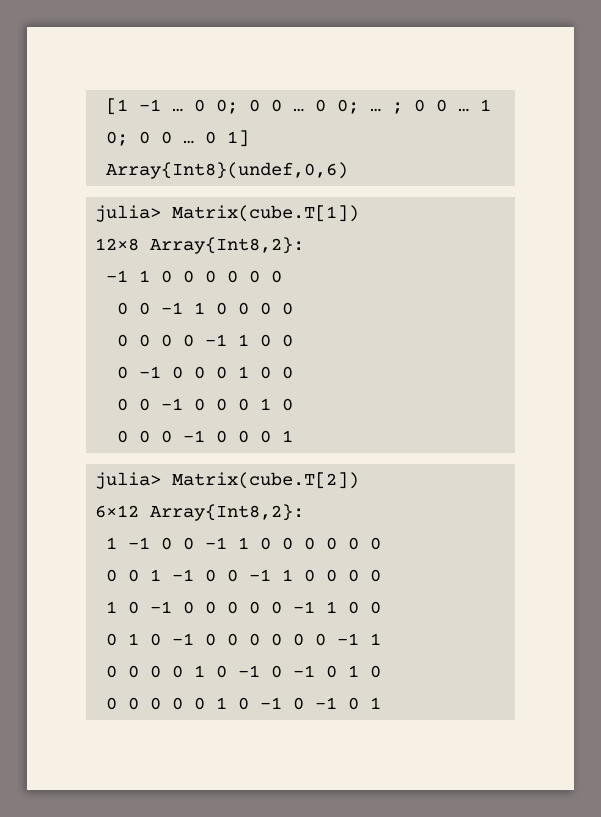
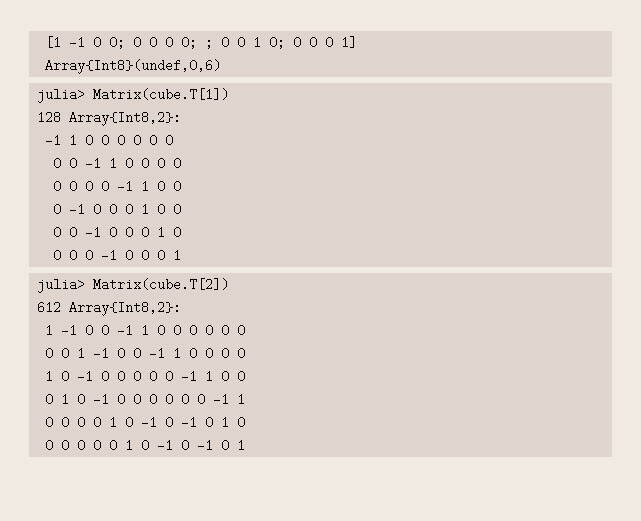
[172,108,183,112] … -> (86, 42) none
[293,99,381,114] … 0 0; … -> [165,36,198,49] 0 0;
[458,108,469,112] … -> (246, 42) none
[183,140,194,144] … -> (318, 42) none
[95,238,139,251] 12×8 -> [37,111,62,124] 128
[95,505,139,518] 6×12 -> [37,301,62,314] 612

